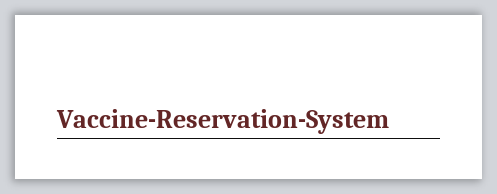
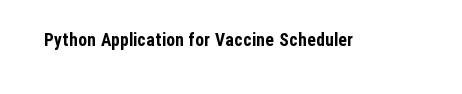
[56,109,389,134] Vaccine-Reservation-System -> [44,32,353,50] Python Application for Vaccine Scheduler

